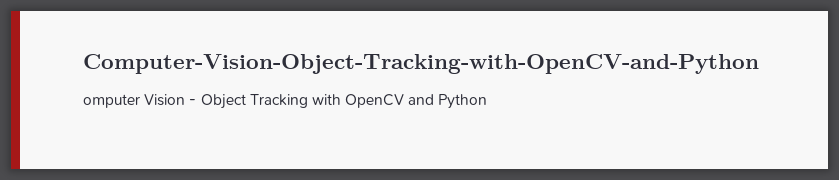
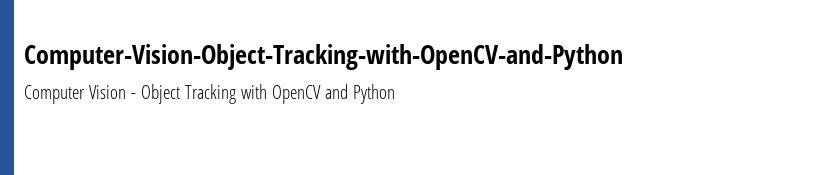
[83,94,140,108] omputer -> [24,85,85,104] Computer

